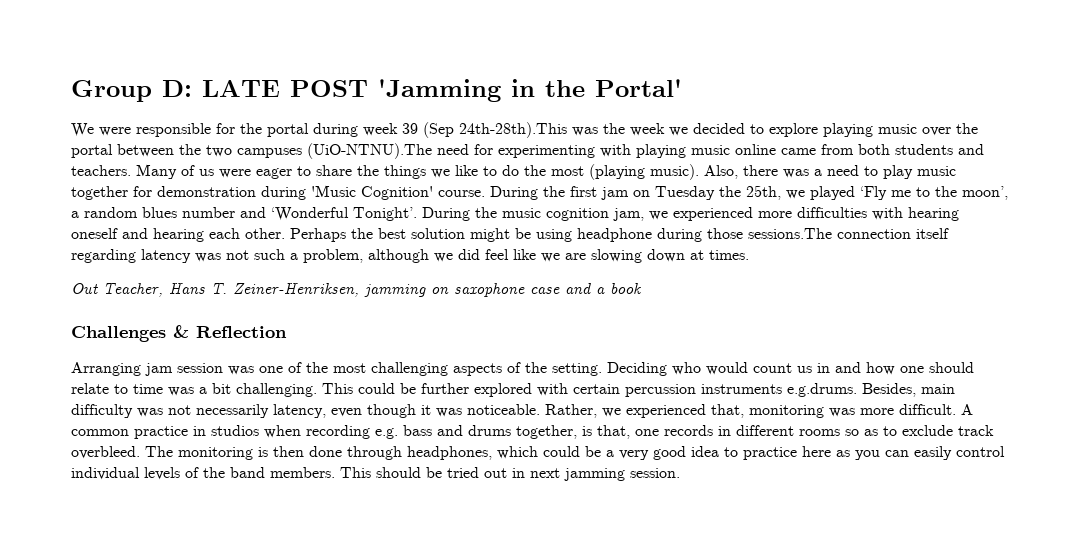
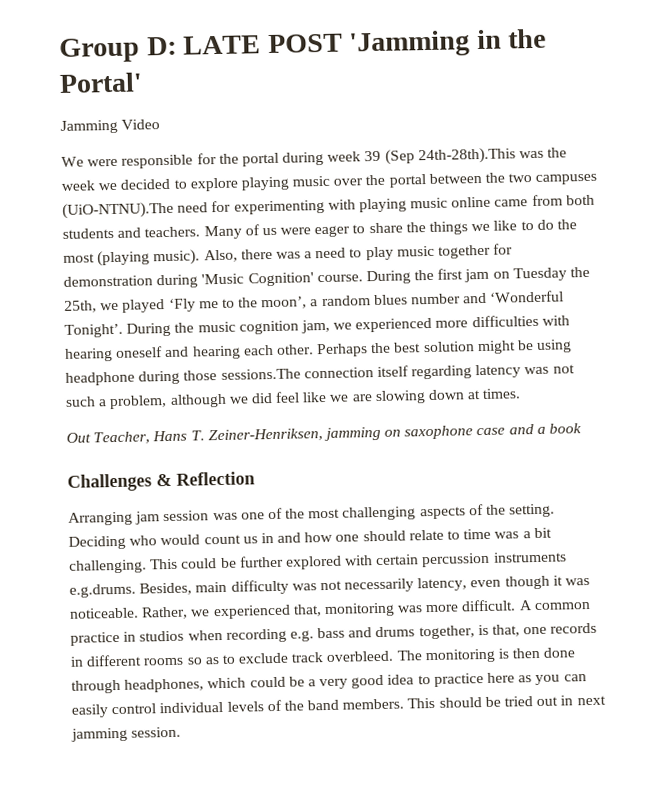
(682, 88) none -> [60,119,161,134] // Jamming Video

